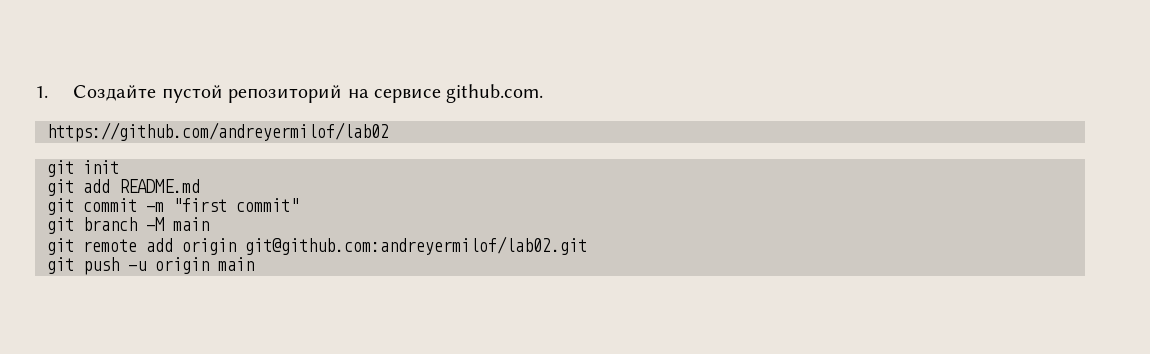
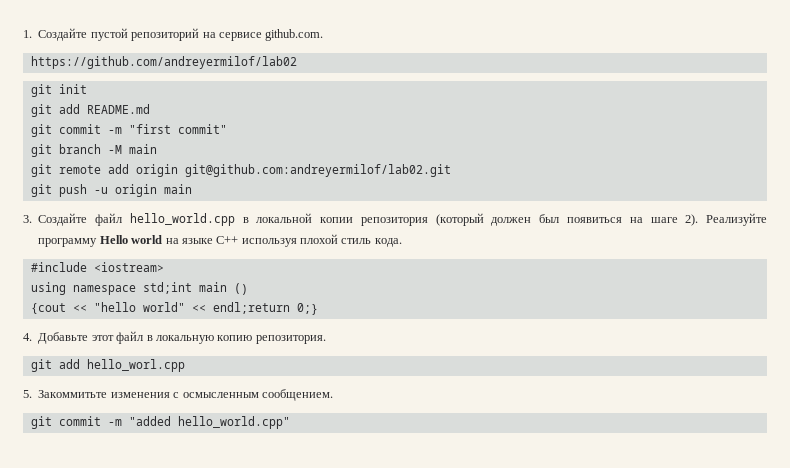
(254, 264) none -> [23,213,767,226] [38,234,402,247] [30,262,164,272] [30,282,248,295] [30,302,318,315] [23,331,326,344] [30,359,185,372] [23,389,333,401] [30,416,290,429] // 3. Создайте файл hello_world.cpp в локальной копии репозитория (который должен был появиться на шаге 2). Реализуйте программу Hello world на языке C++ используя плохой стиль кода. // #include <iostream> // using namespace std;int main () // {cout << "hello world" << endl;return 0;} // 4. Добавьте этот файл в локальную копию репозитория. // git add hello_worl.cpp // 5. Закоммитьте изменения с осмысленным сообщением. // git commit -m "added hello_world.cpp"

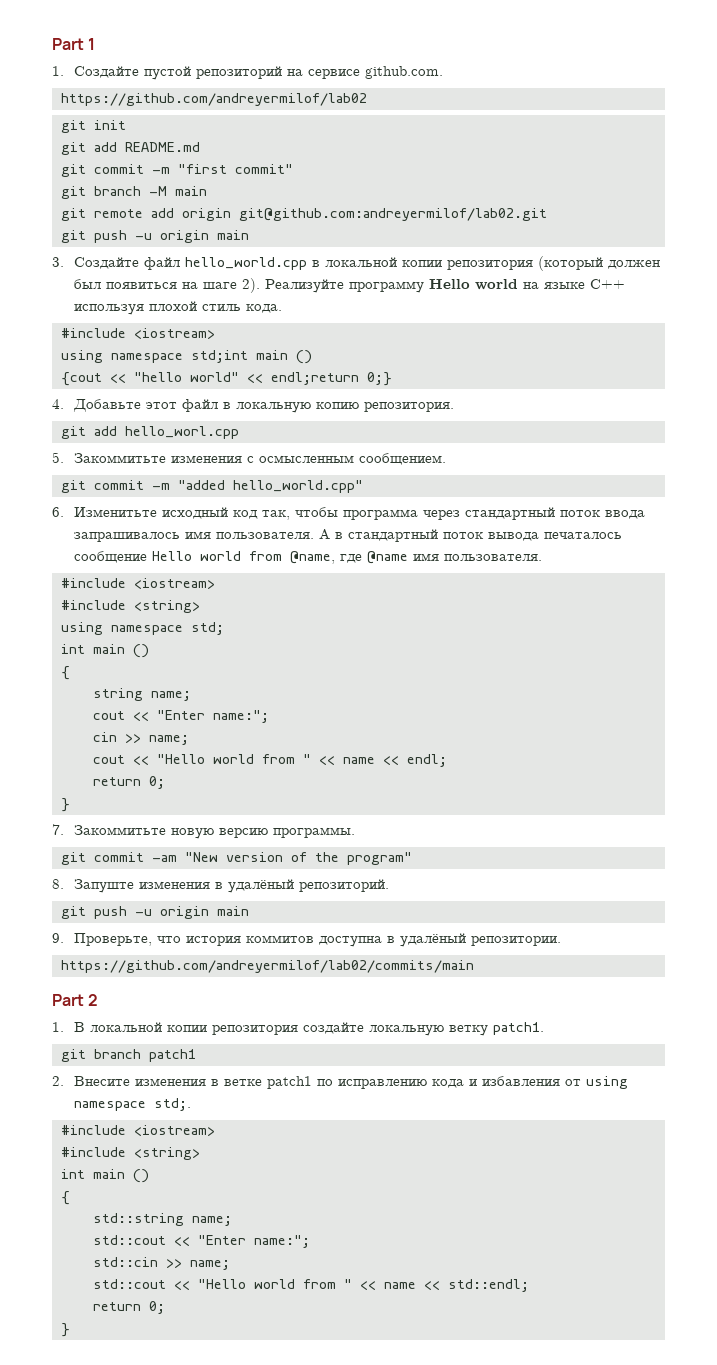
(23, 34) none -> [52,38,96,50] Part 1 //
(290, 422) none -> [52,507,646,520] [74,529,623,542] [74,551,543,564] [60,578,215,589] [60,600,200,613] [60,622,224,635] [60,644,149,658] [60,666,70,680] [92,688,191,701] [92,710,269,723] [92,732,189,745] [92,754,447,767] [92,776,165,789] [60,798,70,812] [52,824,356,839] [60,852,412,865] [52,879,390,893] [60,906,249,919] [52,933,562,947] [60,960,474,973] [52,994,99,1006] [52,1022,545,1036] [60,1049,196,1062] [52,1076,629,1089] [74,1098,192,1111] [60,1125,215,1136] [60,1147,200,1160] [60,1169,149,1183] [60,1191,70,1205] [92,1213,232,1226] [92,1235,310,1248] [92,1257,230,1270] [92,1279,529,1292] [92,1301,165,1314] [60,1323,70,1337] // 6. Изменитьте исходный код так, чтобы программа через стандартный поток ввода запрашивалось имя пользователя. А в стандартный поток вывода печаталось сообщение Hello world from @name, где @name имя пользователя. // #include <iostream> // #include <string> // using namespace std; // int main () // { // string name; // cout << "Enter name:"; // cin >> name; // cout << "Hello world from " << name << endl; // return 0; // } // 7. Закоммитьте новую версию программы. // git commit -am "New version of the program" // 8. Запуште изменения в удалёный репозиторий. // git push -u origin main // 9. Проверьте, что история коммитов доступна в удалёный репозитории. // https://github.com/andreyermilof/lab02/commits/main // Part 2 // 1. В локальной копии репозитория создайте локальную ветку patch1. // git branch patch1 // 2. Внесите изменения в ветке patch1 по исправлению кода и избавления от using namespace std;. // #include <iostream> // #include <string> // int main () // { // std::string name; // std::cout << "Enter name:"; // std::cin >> name; // std::cout << "Hello world from " << name << std::endl; // return 0; // }

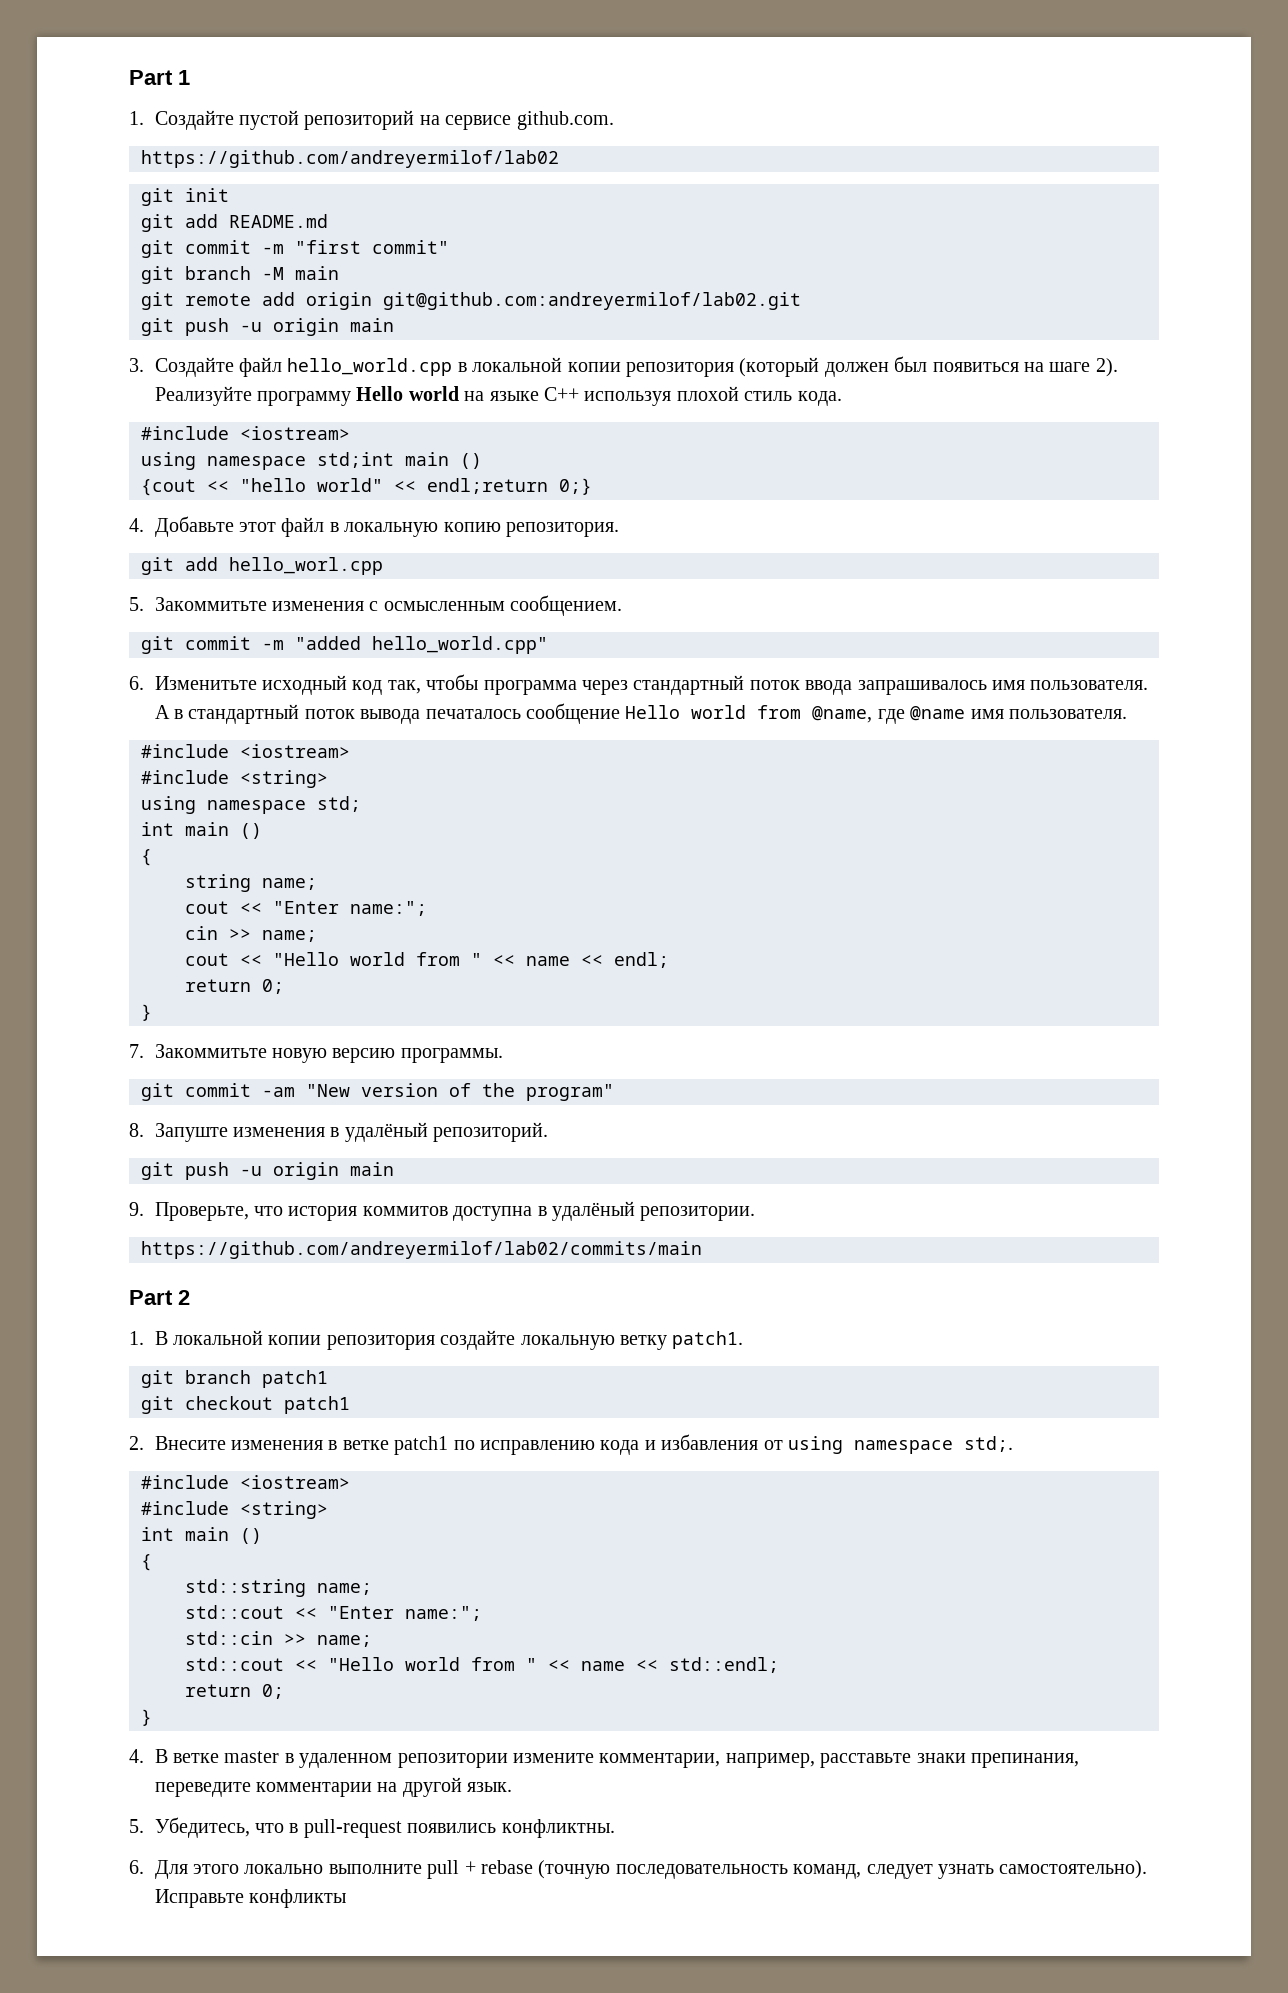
(196, 1055) none -> [141,1396,350,1414] // git checkout patch1
(70, 1330) none -> [129,1749,1079,1768] [154,1777,513,1797] [129,1817,615,1838] [129,1860,1148,1879] [154,1889,346,1908] // 4. В ветке master в удаленном репозитории измените комментарии, например, расставьте знаки препинания, переведите комментарии на другой язык. // 5. Убедитесь, что в pull-request появились конфликтны. // 6. Для этого локально выполните pull + rebase (точную последовательность команд, следует узнать самостоятельно). Исправьте конфликты

